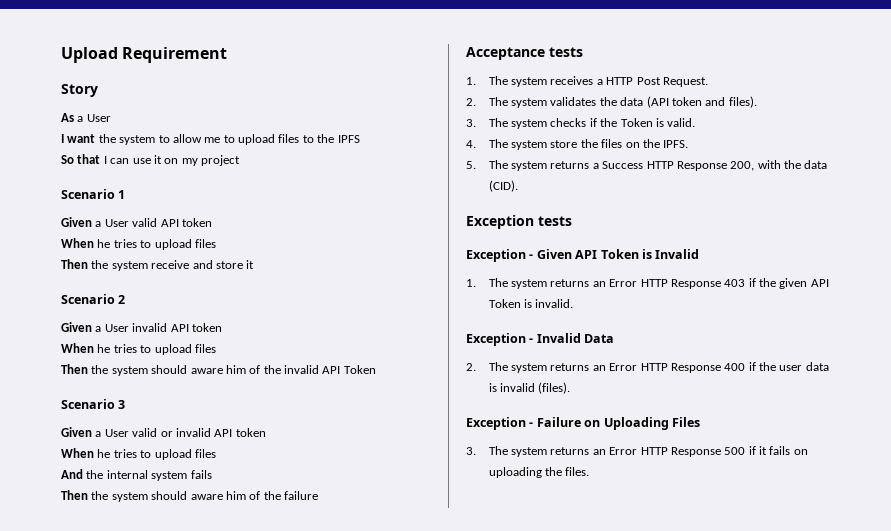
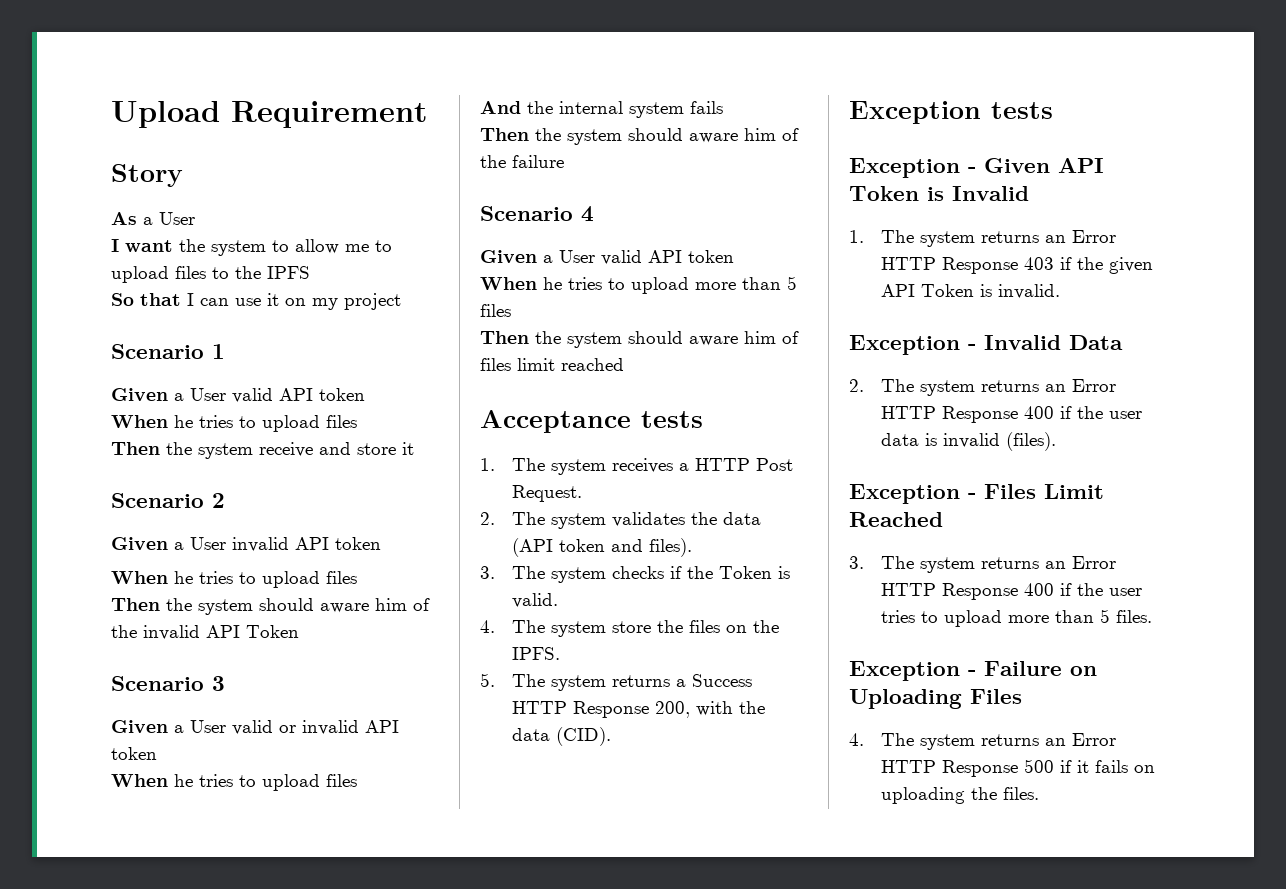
(318, 495) none -> [480,206,594,222] [480,250,734,265] [480,276,797,294] [480,304,511,317] [480,331,799,348] [480,358,624,371] // Scenario 4 // Given a User valid API token // When he tries to upload more than 5 files // Then the system should aware him of files limit reached
(571, 388) none -> [849,484,1104,504] [849,512,943,527] [849,556,1117,573] [881,583,1143,600] [881,609,1153,627] // Exception - Files Limit Reached // 3. The system returns an Error HTTP Response 400 if the user tries to upload more than 5 files.
[466,447,476,455] 3. -> [849,733,864,746] 4.

